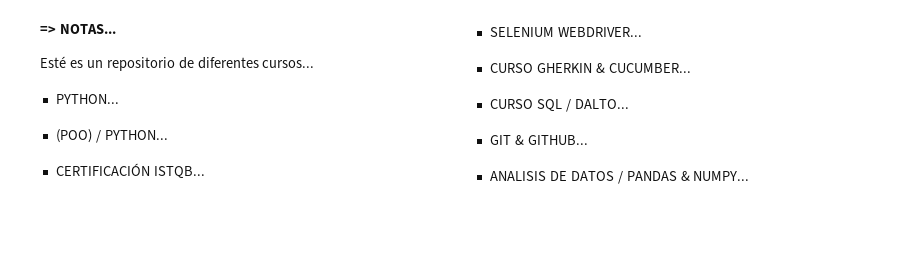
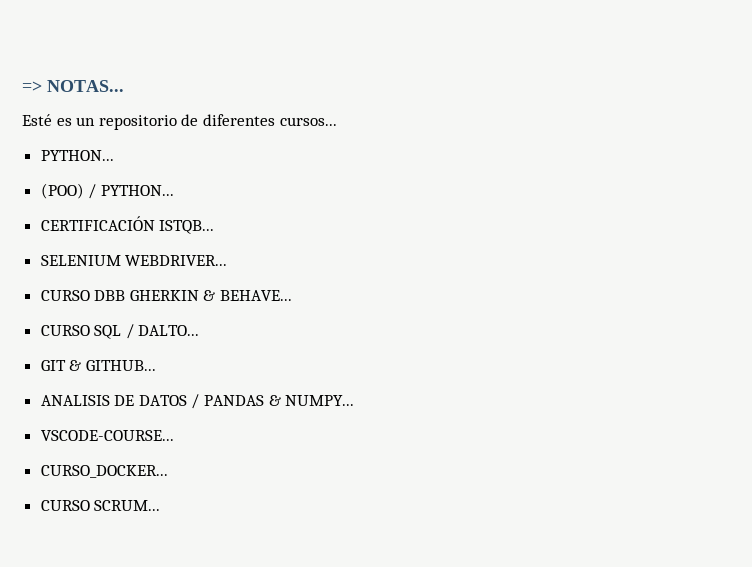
(533, 68) none -> [94,290,126,301] DBB
[608,63,691,73] CUCUMBER... -> [220,290,293,301] BEHAVE...
(750, 176) none -> [40,430,174,441] [40,465,168,478] [40,500,161,511] // VSCODE-COURSE... // CURSO_DOCKER... // CURSO SCRUM...

